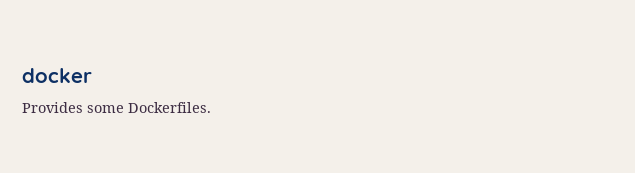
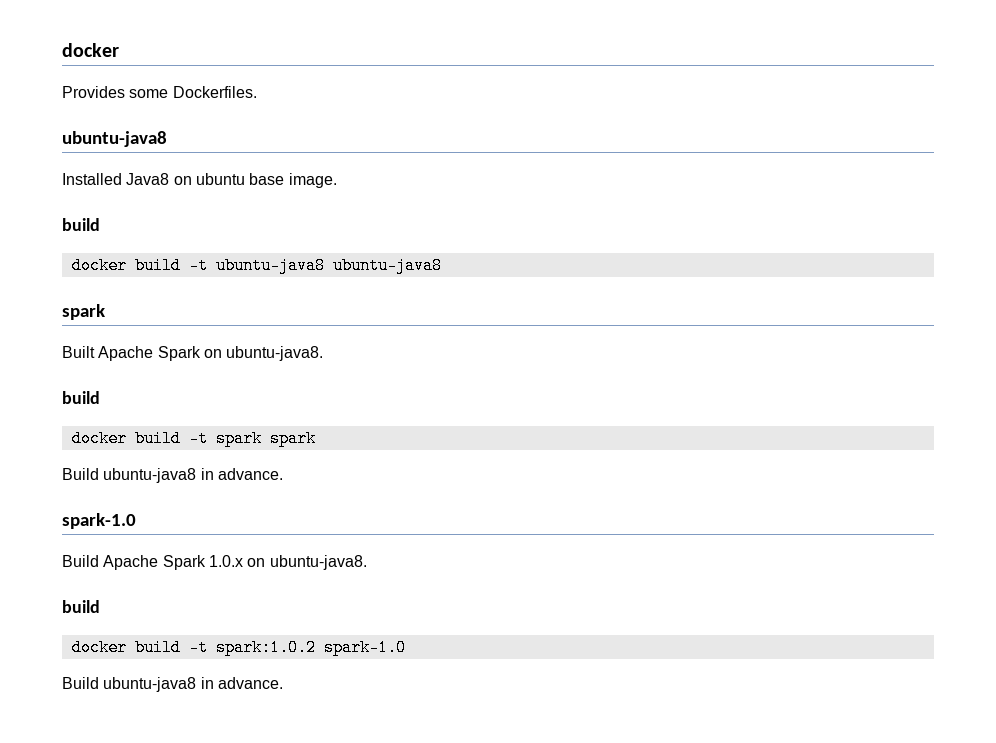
(211, 107) none -> [62,131,167,147] [62,173,337,188] [62,218,100,231] [71,257,442,274] [62,304,105,320] [62,346,324,361] [62,391,100,404] [71,430,316,447] [62,468,283,483] [62,513,136,529] [62,555,367,570] [62,600,100,613] [71,639,406,656] [62,677,283,692] // ubuntu-java8 // Installed Java8 on ubuntu base image. // build // docker build -t ubuntu-java8 ubuntu-java8 // spark // Built Apache Spark on ubuntu-java8. // build // docker build -t spark spark // Build ubuntu-java8 in advance. // spark-1.0 // Build Apache Spark 1.0.x on ubuntu-java8. // build // docker build -t spark:1.0.2 spark-1.0 // Build ubuntu-java8 in advance.

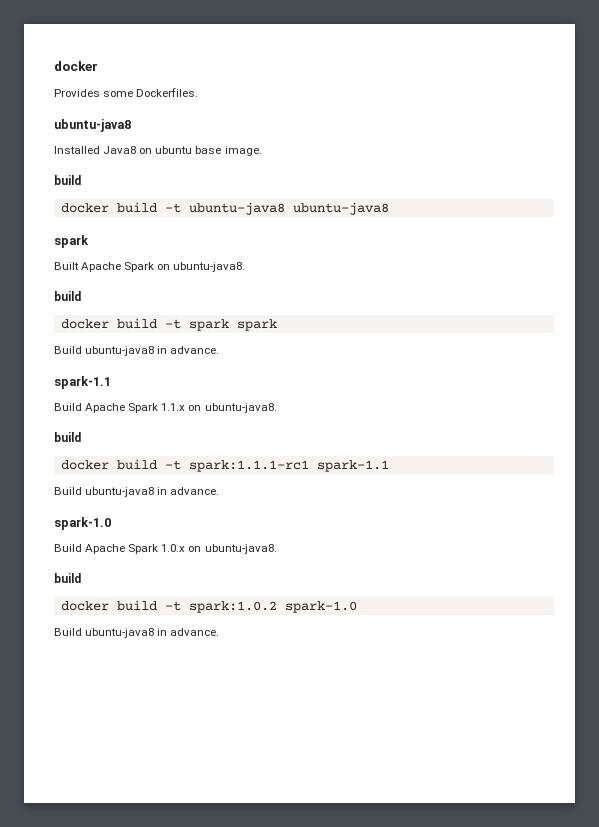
(283, 474) none -> [54,376,111,389] [54,403,277,413] [54,432,81,442] [60,459,389,472] [54,487,220,497] // spark-1.1 // Build Apache Spark 1.1.x on ubuntu-java8. // build // docker build -t spark:1.1.1-rc1 spark-1.1 // Build ubuntu-java8 in advance.

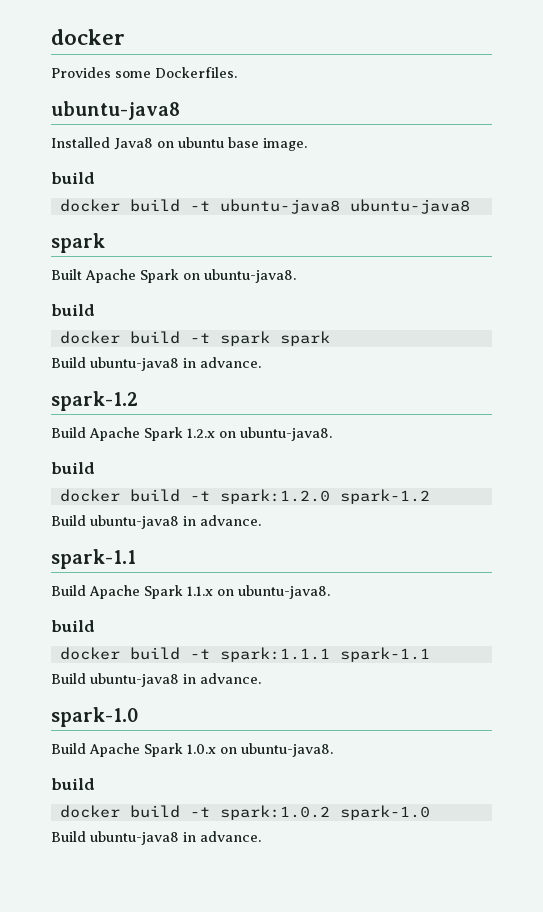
(220, 350) none -> [51,391,138,411] [51,427,332,441] [51,462,95,474] [59,489,430,504] [51,515,261,529] // spark-1.2 // Build Apache Spark 1.2.x on ubuntu-java8. // build // docker build -t spark:1.2.0 spark-1.2 // Build ubuntu-java8 in advance.
[188,460,309,472] spark:1.1.1-rc1 -> [219,647,330,662] spark:1.1.1

